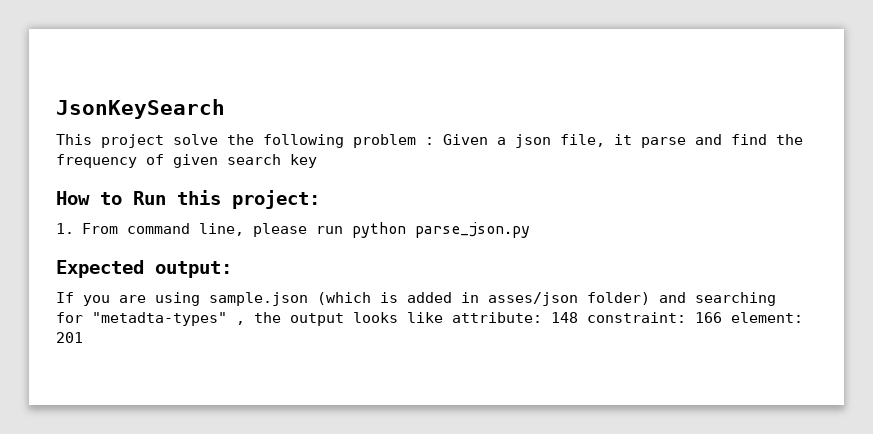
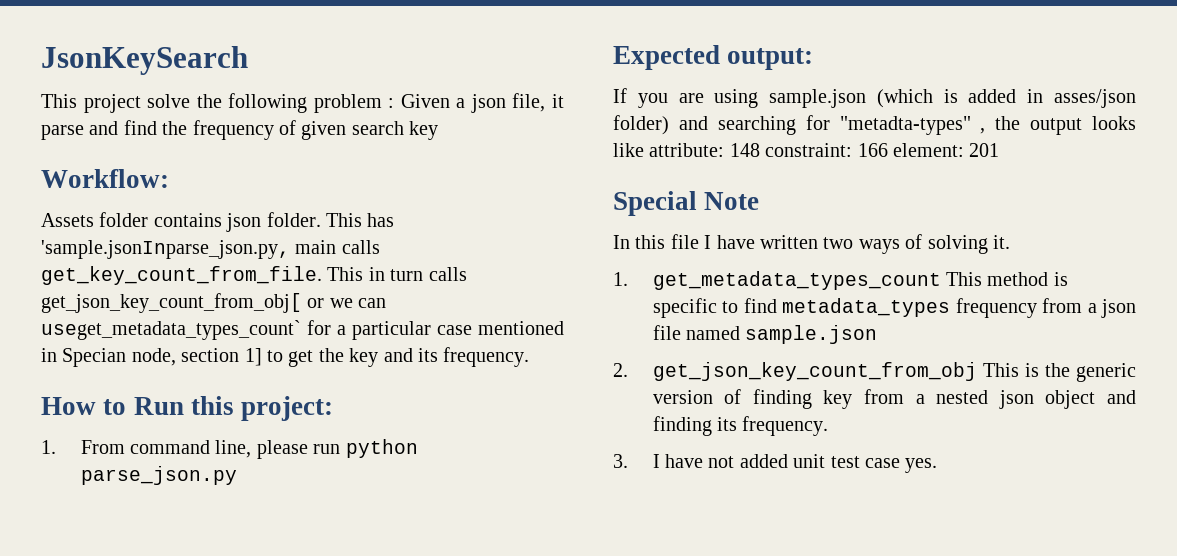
(317, 161) none -> [41,169,169,188] [41,212,395,232] [41,240,380,259] [41,266,467,285] [41,293,387,313] [41,320,564,340] [41,347,530,367] // Workflow: // Assets folder contains json folder. This has 'sample.jsonInparse_json.py, main calls get_key_count_from_file. This in turn calls get_json_key_count_from_obj[ or we can useget_metadata_types_count` for a particular case mentioned in Specian node, section 1] to get the key and its frequency.
(83, 337) none -> [613,191,760,216] [613,234,1010,254] [613,271,1068,290] [652,298,1136,318] [652,325,878,344] [613,362,1136,382] [652,389,1136,409] [652,416,829,436] [613,454,938,473] // Special Note // In this file I have written two ways of solving it. // 1. get_metadata_types_count This method is specific to find metadata_types frequency from a json file named sample.json // 2. get_json_key_count_from_obj This is the generic version of finding key from a nested json object and finding its frequency. // 3. I have not added unit test case yes.

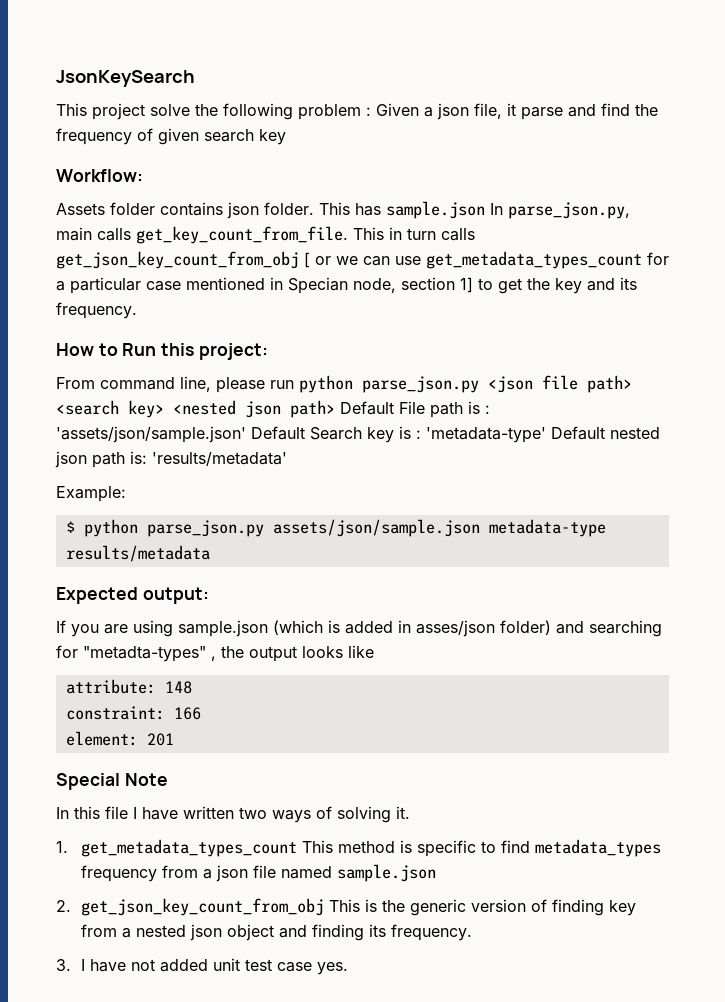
[41,240,290,259] 'sample.jsonInparse_json.py, -> [386,201,630,219] sample.json In parse_json.py,
[41,293,302,313] get_json_key_count_from_obj[ -> [56,251,310,269] get_json_key_count_from_obj [
[41,320,301,340] useget_metadata_types_count` -> [395,251,642,269] use get_metadata_types_count
[41,440,56,454] 1. -> (268, 351) none
(237, 475) none -> [488,375,632,393] [56,400,490,418] [56,426,660,443] [55,451,287,468] [56,486,126,502] [65,519,606,537] [65,545,210,562] <json file path> <search key> <nested json path> Default File path is : 'assets/json/sample.json' Default Search key is : 'metadata-type' Default nested json path is: 'results/metadata' // Example: // $ python parse_json.py assets/json/sample.json metadata-type results/metadata
(644, 150) none -> (374, 651) //
(760, 150) none -> (192, 687) //
(888, 150) none -> (201, 713) //

